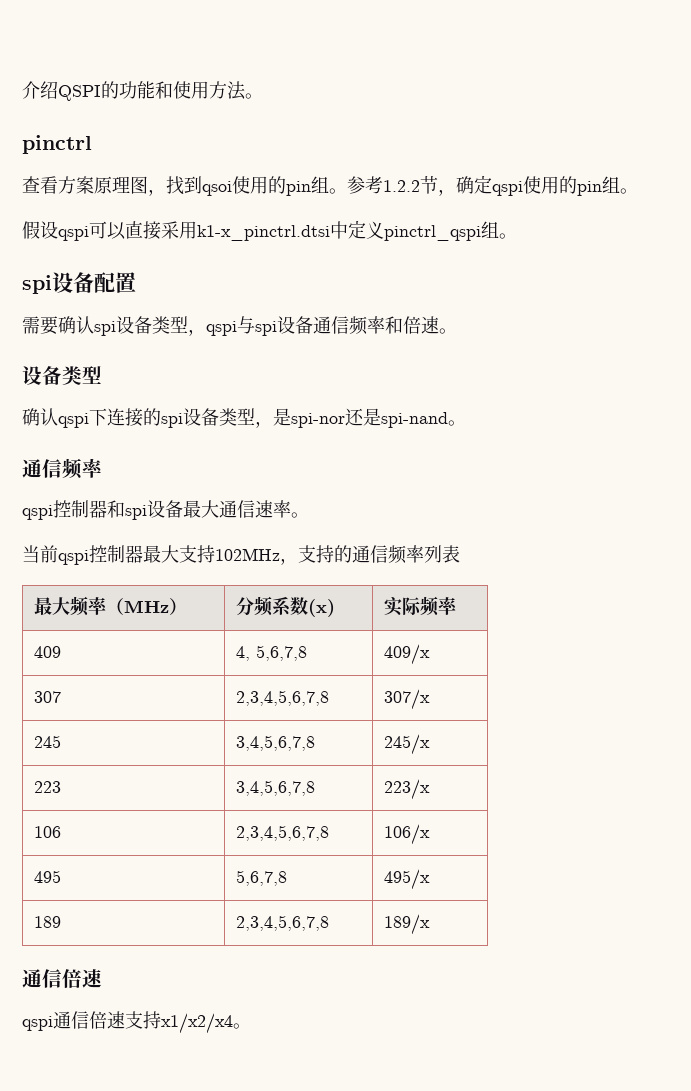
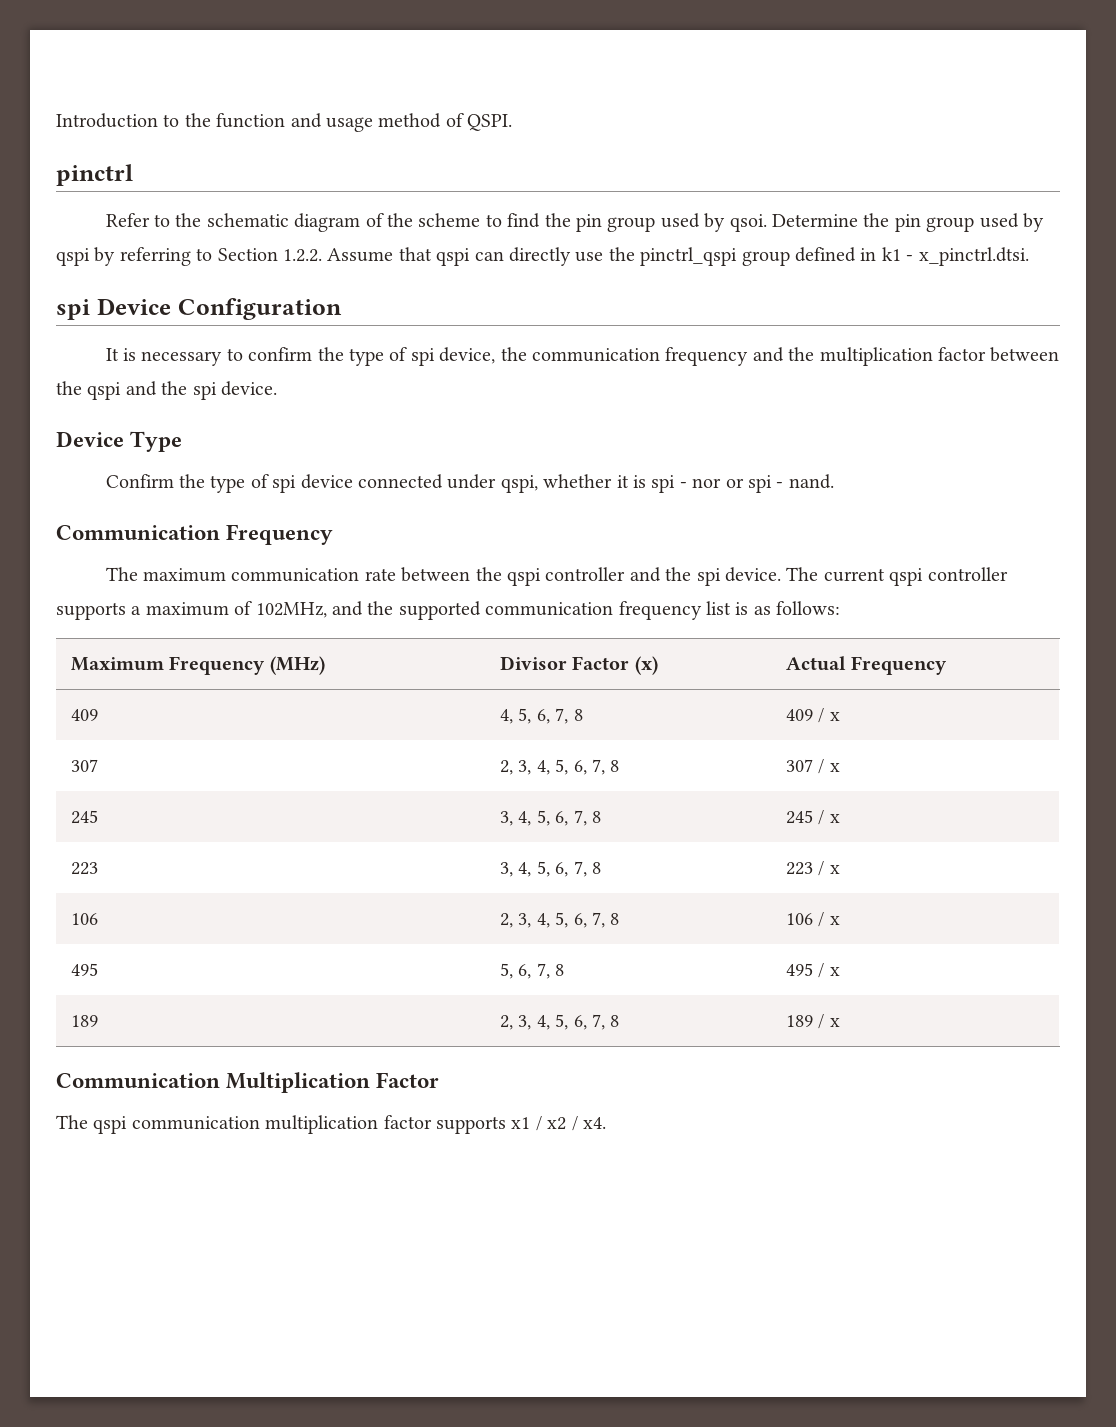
[22,81,263,101] [22,135,92,154] [22,175,638,196] [22,220,517,241] [22,272,136,294] [22,316,457,336] [22,366,102,385] [22,408,466,428] [22,458,102,479] [22,500,309,520] [22,545,460,565] [33,596,187,616] [235,596,308,616] 介绍QSPI的功能和使用方法。 // pinctrl // 查看方案原理图，找到qsoi使用的pin组。参考1.2.2节，确定qspi使用的pin组。 // 假设qspi可以直接采用k1-x_pinctrl.dtsi中定义pinctrl_qspi组。 // spi设备配置 // 需要确认spi设备类型，qspi与spi设备通信频率和倍速。 // 设备类型 // 确认qspi下连接的spi设备类型，是spi-nor还是spi-nand。 // 通信频率 // qspi控制器和spi设备最大通信速率。 // 当前qspi控制器最大支持102MHz，支持的通信频率列表 // 最大频率（MHz） | 分频系数 -> [56,113,513,132] [56,164,133,186] [105,213,1044,232] [56,247,1029,266] [56,298,342,320] [105,347,1060,366] [56,381,277,400] [56,431,183,452] [105,474,834,493] [56,524,334,545] [105,567,1008,586] [56,601,841,620] [70,656,325,675] [499,656,630,670] Introduction to the function and usage method of QSPI. // pinctrl // Refer to the schematic diagram of the scheme to find the pin group used by qsoi. Determine the pin group used by qspi by referring to Section 1.2.2. Assume that qspi can directly use the pinctrl_qspi group defined in k1 - x_pinctrl.dtsi. // spi Device Configuration // It is necessary to confirm the type of spi device, the communication frequency and the multiplication factor between the qspi and the spi device. // Device Type // Confirm the type of spi device connected under qspi, whether it is spi - nor or spi - nand. // Communication Frequency // The maximum communication rate between the qspi controller and the spi device. The current qspi controller supports a maximum of 102MHz, and the supported communication frequency list is as follows: // Maximum Frequency (MHz) | Divisor Factor
[383,596,457,616] 实际频率 -> [785,656,948,675] Actual Frequency
[255,645,307,661] [383,644,430,665] [33,691,61,703] [235,690,329,706] [383,689,430,710] [33,735,61,748] [235,735,315,751] [383,734,430,755] [33,781,61,793] [235,780,315,796] [383,779,430,800] [33,826,61,838] [235,825,329,841] [383,824,430,845] [33,870,61,883] [235,870,287,886] [383,869,430,890] [33,916,61,928] [235,915,329,931] [383,914,430,935] [22,969,102,988] [22,1011,251,1034] 5,6,7,8 | 409/x // 307 | 2,3,4,5,6,7,8 | 307/x // 245 | 3,4,5,6,7,8 | 245/x // 223 | 3,4,5,6,7,8 | 223/x // 106 | 2,3,4,5,6,7,8 | 106/x // 495 | 5,6,7,8 | 495/x // 189 | 2,3,4,5,6,7,8 | 189/x // 通信倍速 // qspi通信倍速支持x1/x2/x4。 -> [518,708,583,724] [785,708,840,723] [70,759,98,772] [499,759,620,775] [785,759,840,774] [70,810,98,824] [499,810,601,826] [785,810,840,825] [70,862,98,875] [499,861,601,877] [785,861,840,876] [70,913,98,925] [499,912,620,928] [785,912,840,927] [70,963,98,976] [499,963,565,979] [785,963,840,978] [70,1015,98,1027] [499,1014,620,1030] [785,1014,840,1029] [56,1072,440,1093] [56,1115,606,1134] 5, 6, 7, 8 | 409 / x // 307 | 2, 3, 4, 5, 6, 7, 8 | 307 / x // 245 | 3, 4, 5, 6, 7, 8 | 245 / x // 223 | 3, 4, 5, 6, 7, 8 | 223 / x // 106 | 2, 3, 4, 5, 6, 7, 8 | 106 / x // 495 | 5, 6, 7, 8 | 495 / x // 189 | 2, 3, 4, 5, 6, 7, 8 | 189 / x // Communication Multiplication Factor // The qspi communication multiplication factor supports x1 / x2 / x4.

